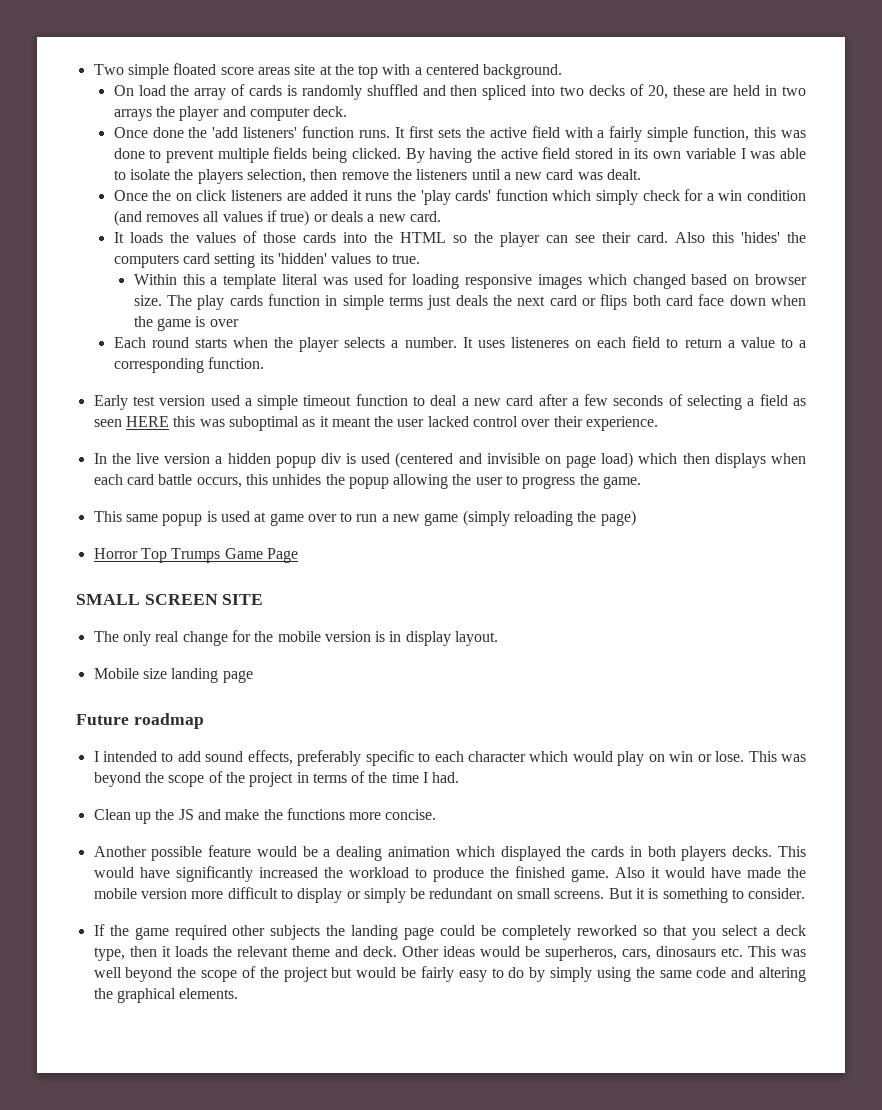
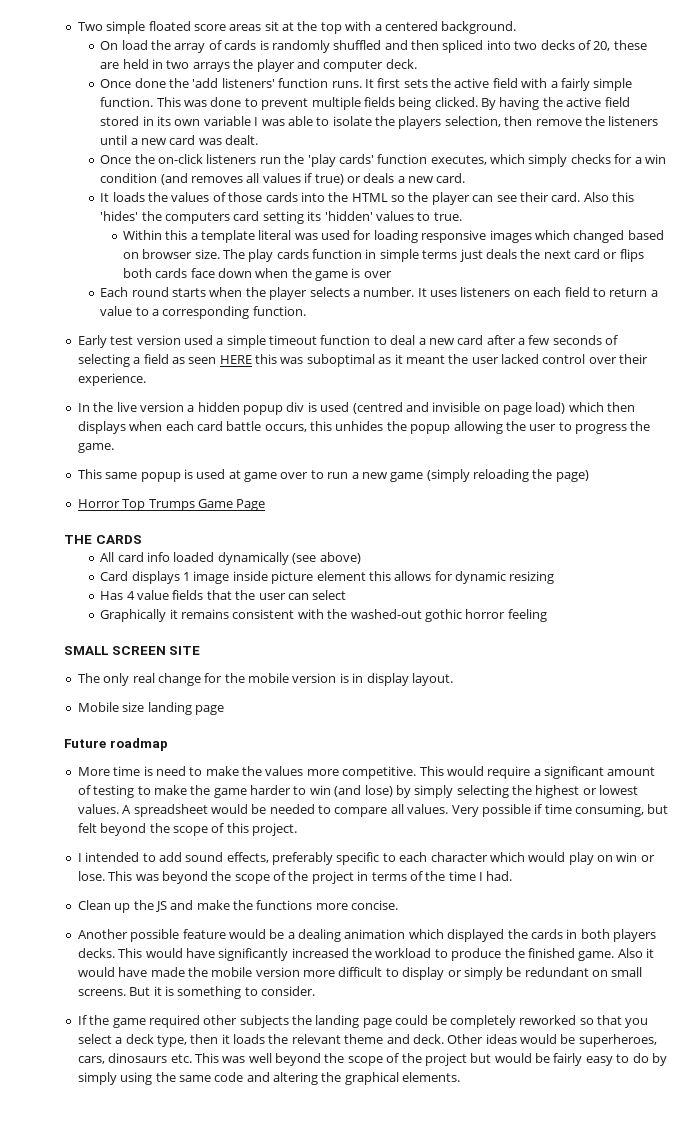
[294,64,316,75] site -> [264,21,279,31] sit
[693,126,777,141] function, this -> [100,97,181,107] function. This
[175,190,393,201] on click listeners are added it runs -> [158,154,281,164] on-click listeners run
(548, 195) none -> [430,155,487,165] executes,
[642,190,680,201] check -> [570,154,611,164] checks
[666,295,694,306] card -> [155,268,188,278] cards
[510,337,569,348] listeneres -> [460,287,511,297] listeners
[395,452,454,468] (centered -> [352,402,403,414] (centred
(298, 555) none -> [64,535,142,544] [100,552,361,565] [100,571,555,584] [100,590,347,600] [100,609,547,622] // THE CARDS // All card info loaded dynamically (see above) // Card displays 1 image inside picture element this allows for dynamic resizing // Has 4 value fields that the user can select // Graphically it remains consistent with the washed-out gothic horror feeling
(204, 721) none -> [77,766,656,779] [77,785,639,798] [77,804,669,817] [77,823,297,836] // More time is need to make the values more competitive. This would require a significant amount of testing to make the game harder to win (and lose) by simply selecting the highest or lowest values. A spreadsheet would be needed to compare all values. Very possible if time consuming, but felt beyond the scope of this project.
[544,946,617,961] superheros, -> [578,1034,657,1047] superheroes,

